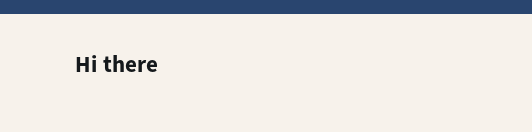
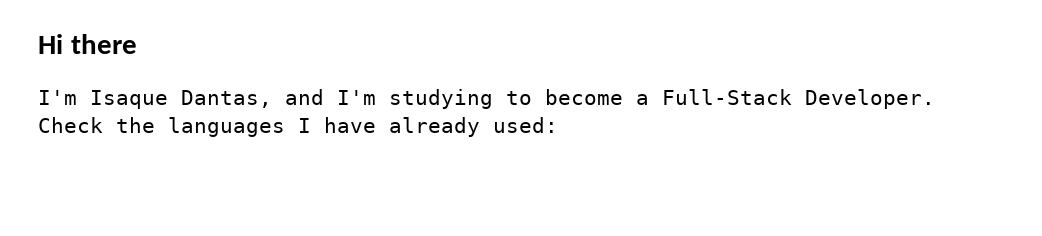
(159, 63) none -> [38,89,935,109] [38,117,558,137] // I'm Isaque Dantas, and I'm studying to become a Full-Stack Developer. Check the languages I have already used:

